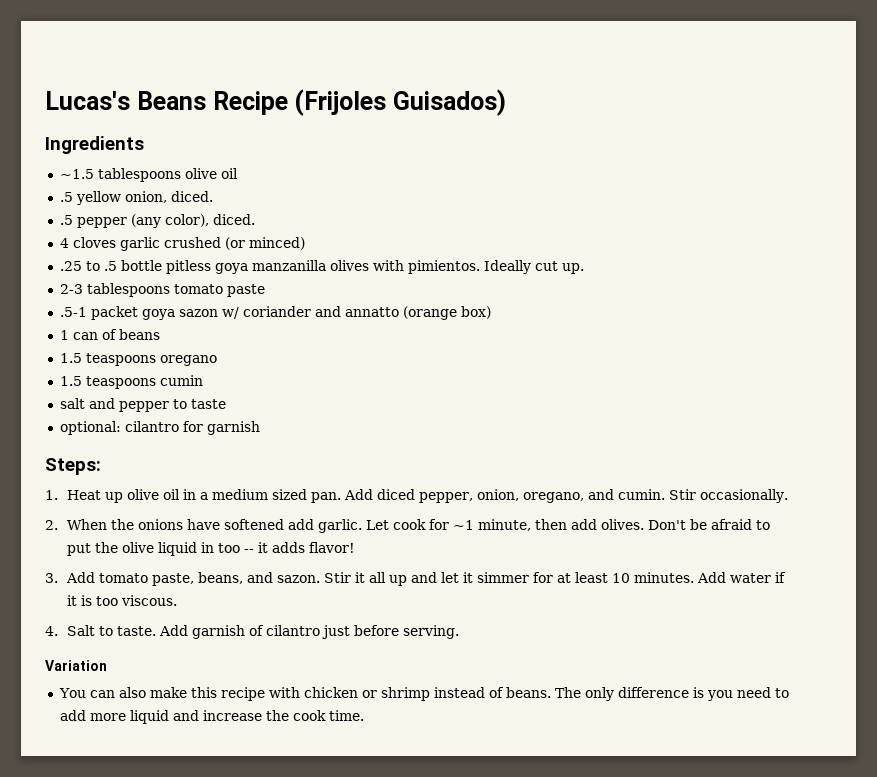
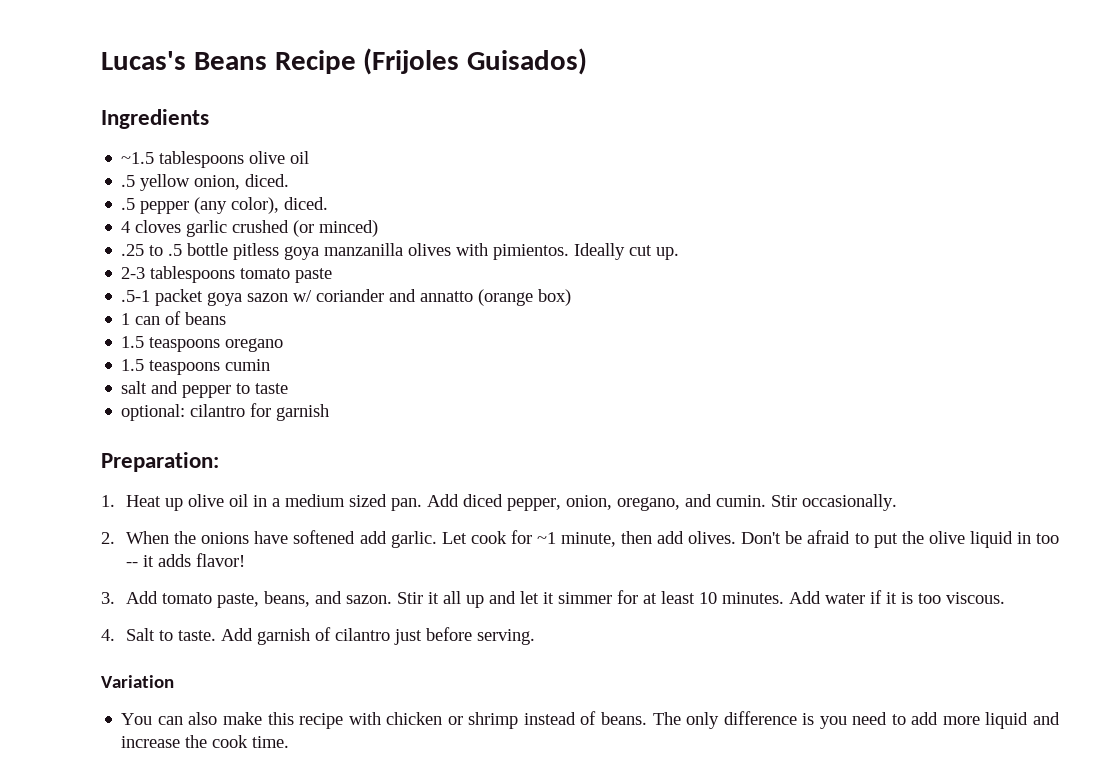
[45,458,101,475] Steps: -> [101,452,219,472] Preparation:

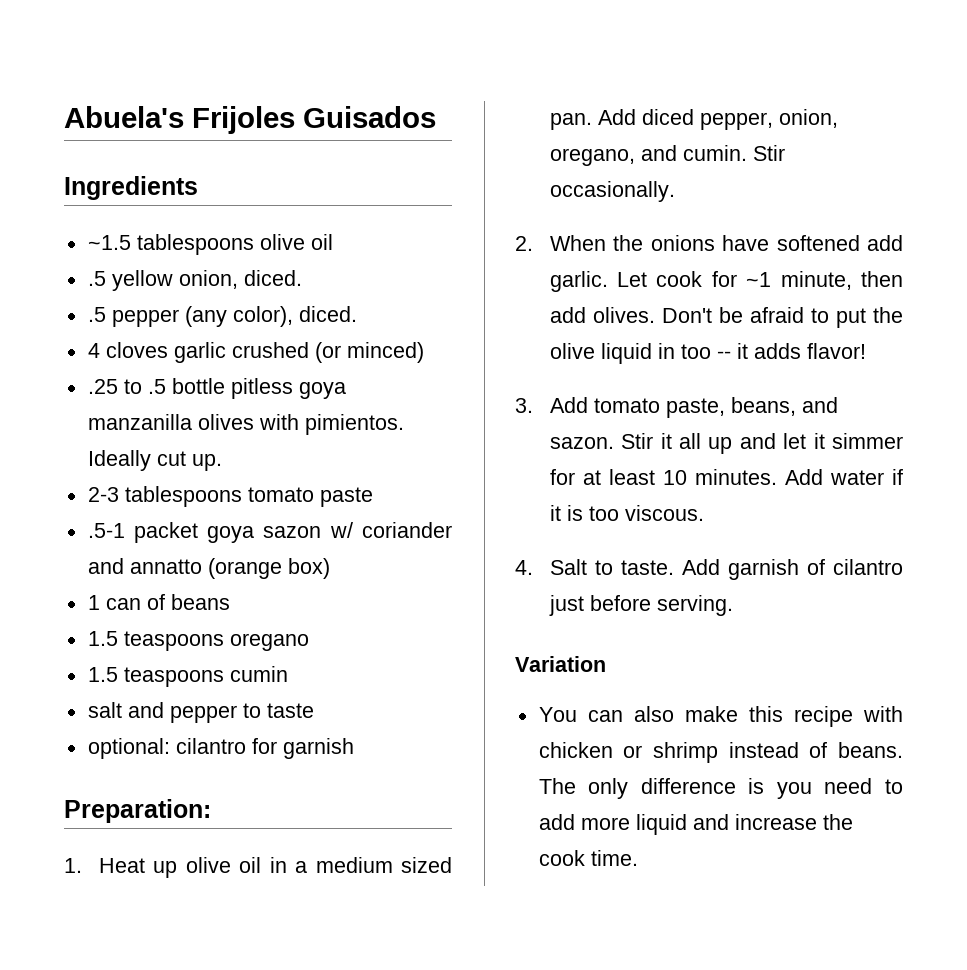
[101,48,588,75] Lucas's Beans Recipe (Frijoles Guisados) -> [64,106,436,134] Abuela's Frijoles Guisados

